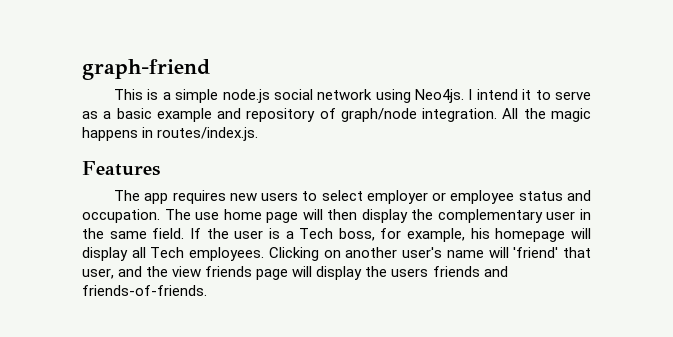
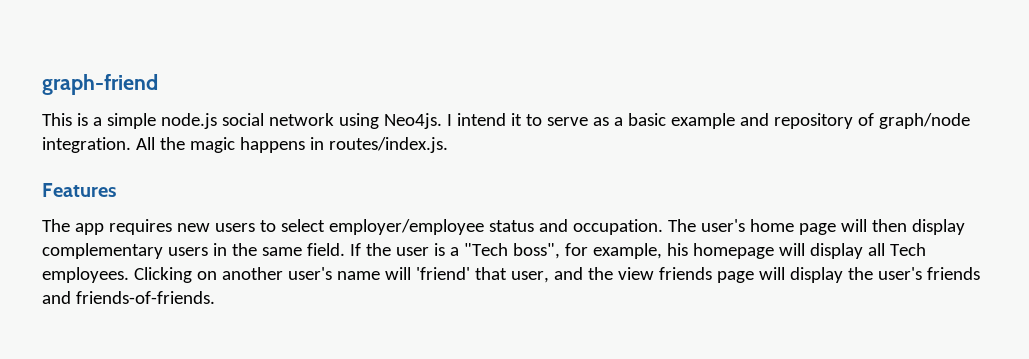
[366,190,515,204] employer or employee -> [328,219,484,235] employer/employee
[195,212,220,220] use -> [700,219,745,232] user's
[411,209,576,223] the complementary user -> [42,243,208,259] complementary users
[299,228,375,241] Tech boss, -> [463,243,560,259] "Tech boss",
[391,268,429,277] users -> [877,267,922,280] user's

